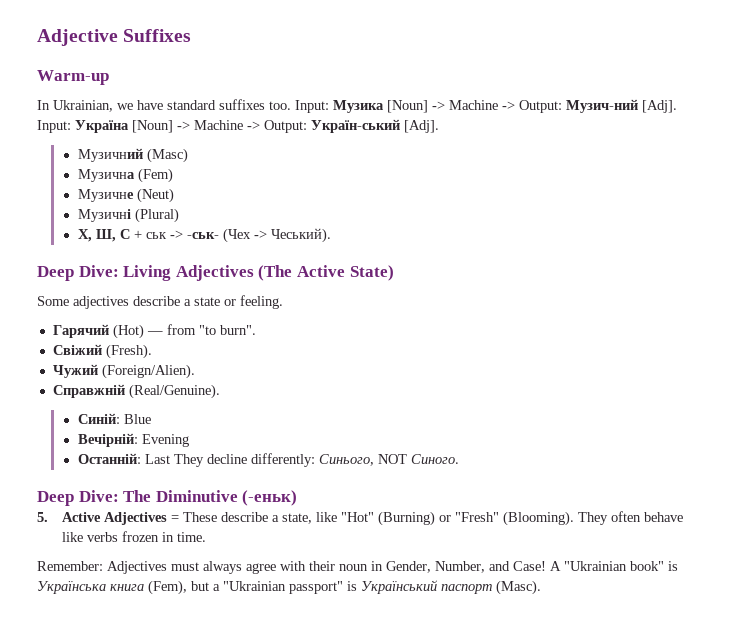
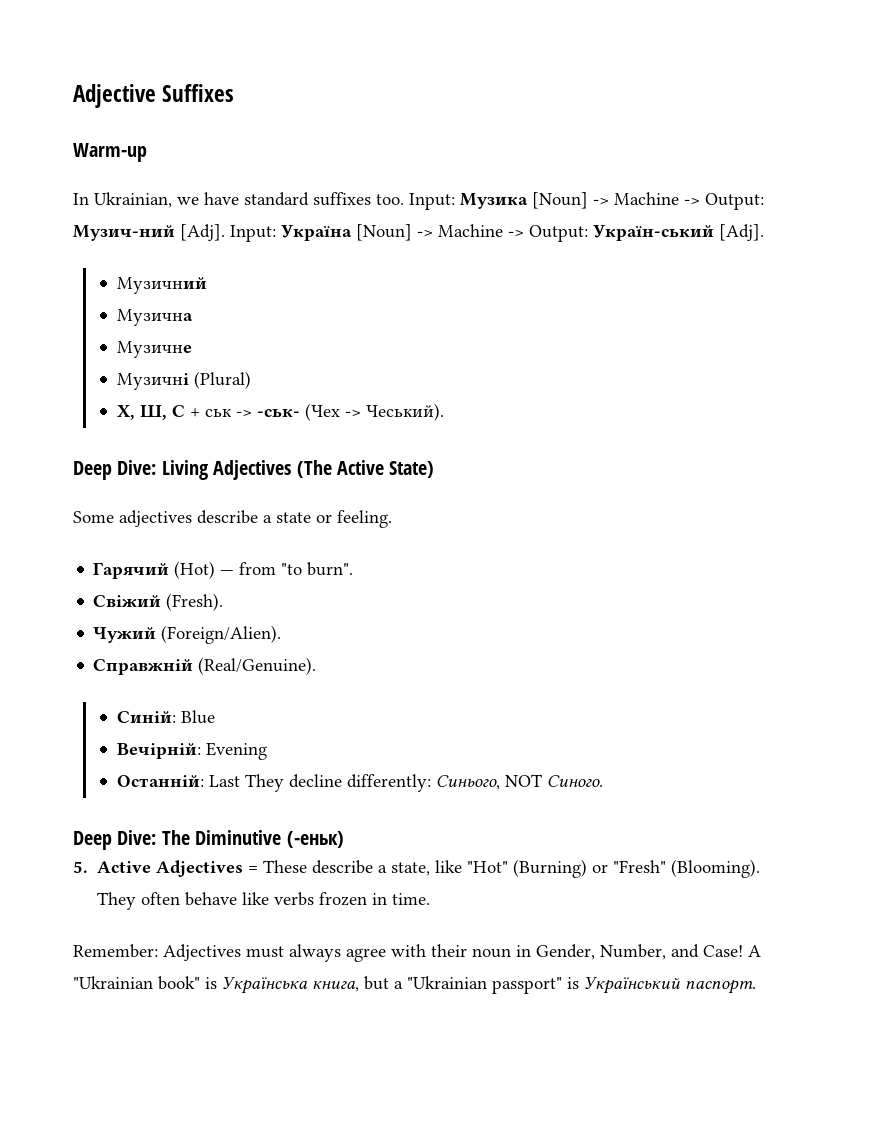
[146,148,188,163] (Masc) -> (207, 285) none
[137,168,173,183] (Fem) -> (193, 317) none
[136,188,174,203] (Neut) -> (192, 349) none
[110,580,187,595] книга (Fem), -> [312,981,359,992] книга,
[441,580,541,595] паспорт (Masc). -> [685,980,756,994] паспорт.

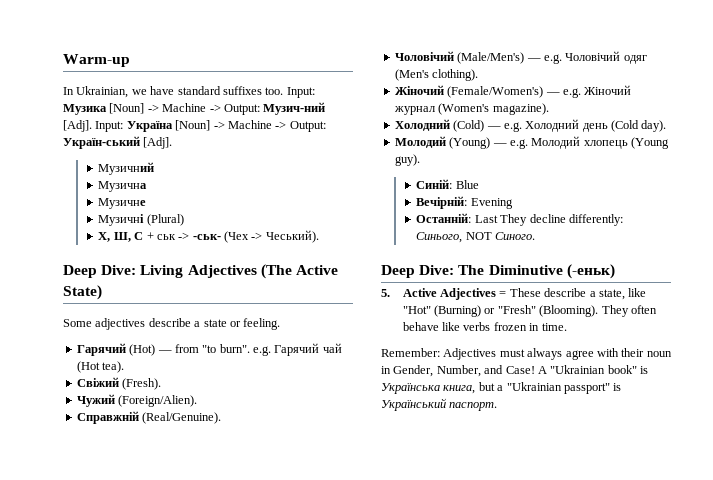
[73,84,235,108] Adjective Suffixes // -> (63, 60) none
(354, 569) none -> [253,343,342,356] [76,361,125,373] e.g. Гарячий чай (Hot tea).
(317, 666) none -> [394,51,647,64] [394,69,479,81] [394,85,632,98] [393,103,549,115] [394,119,667,132] [394,136,669,149] [394,154,420,166] // Чоловічий (Male/Men's) — e.g. Чоловічий одяг (Men's clothing). // Жіночий (Female/Women's) — e.g. Жіночий журнал (Women's magazine). // Холодний (Cold) — e.g. Холодний день (Cold day). // Молодий (Young) — e.g. Молодий хлопець (Young guy).

